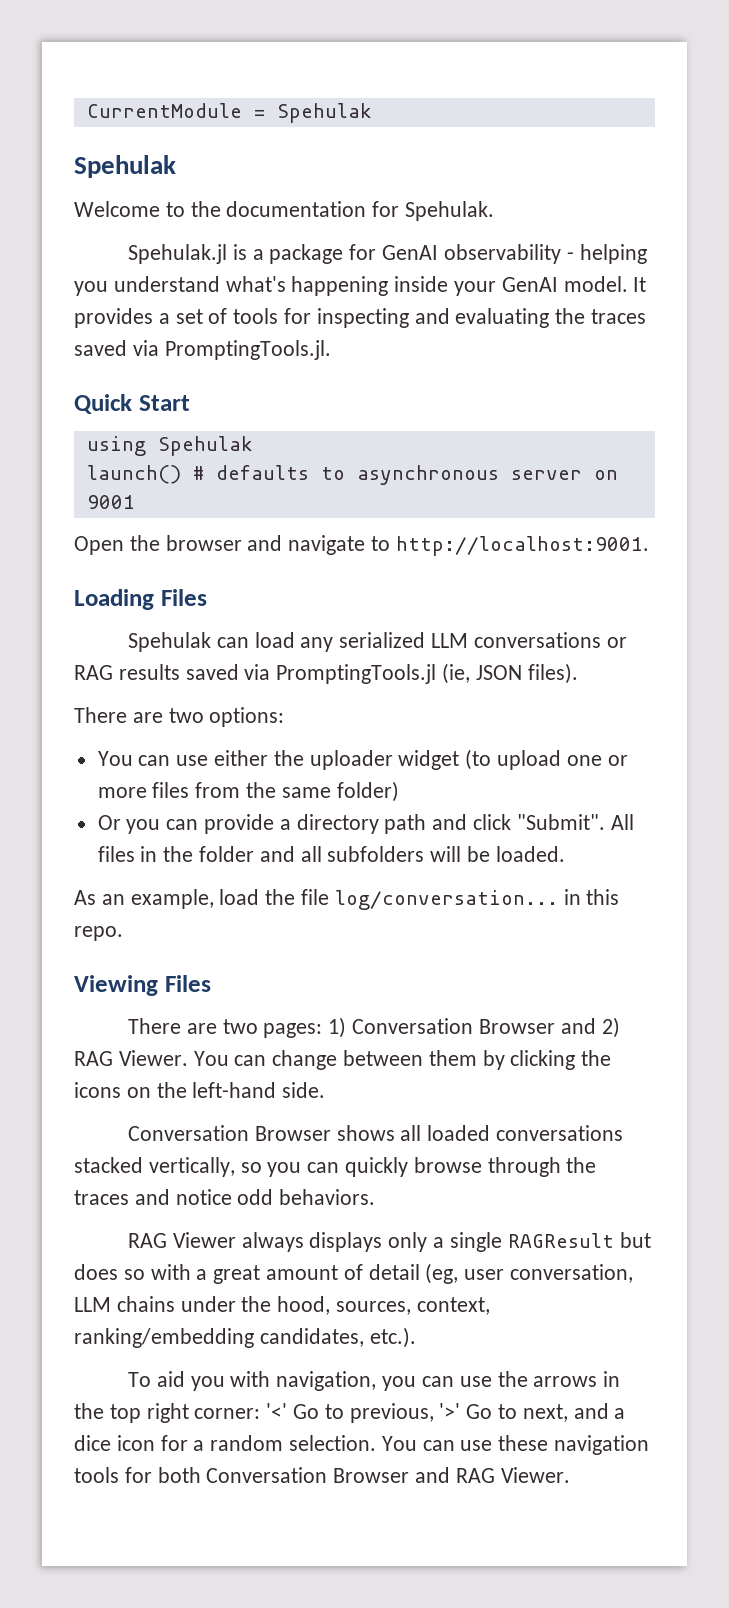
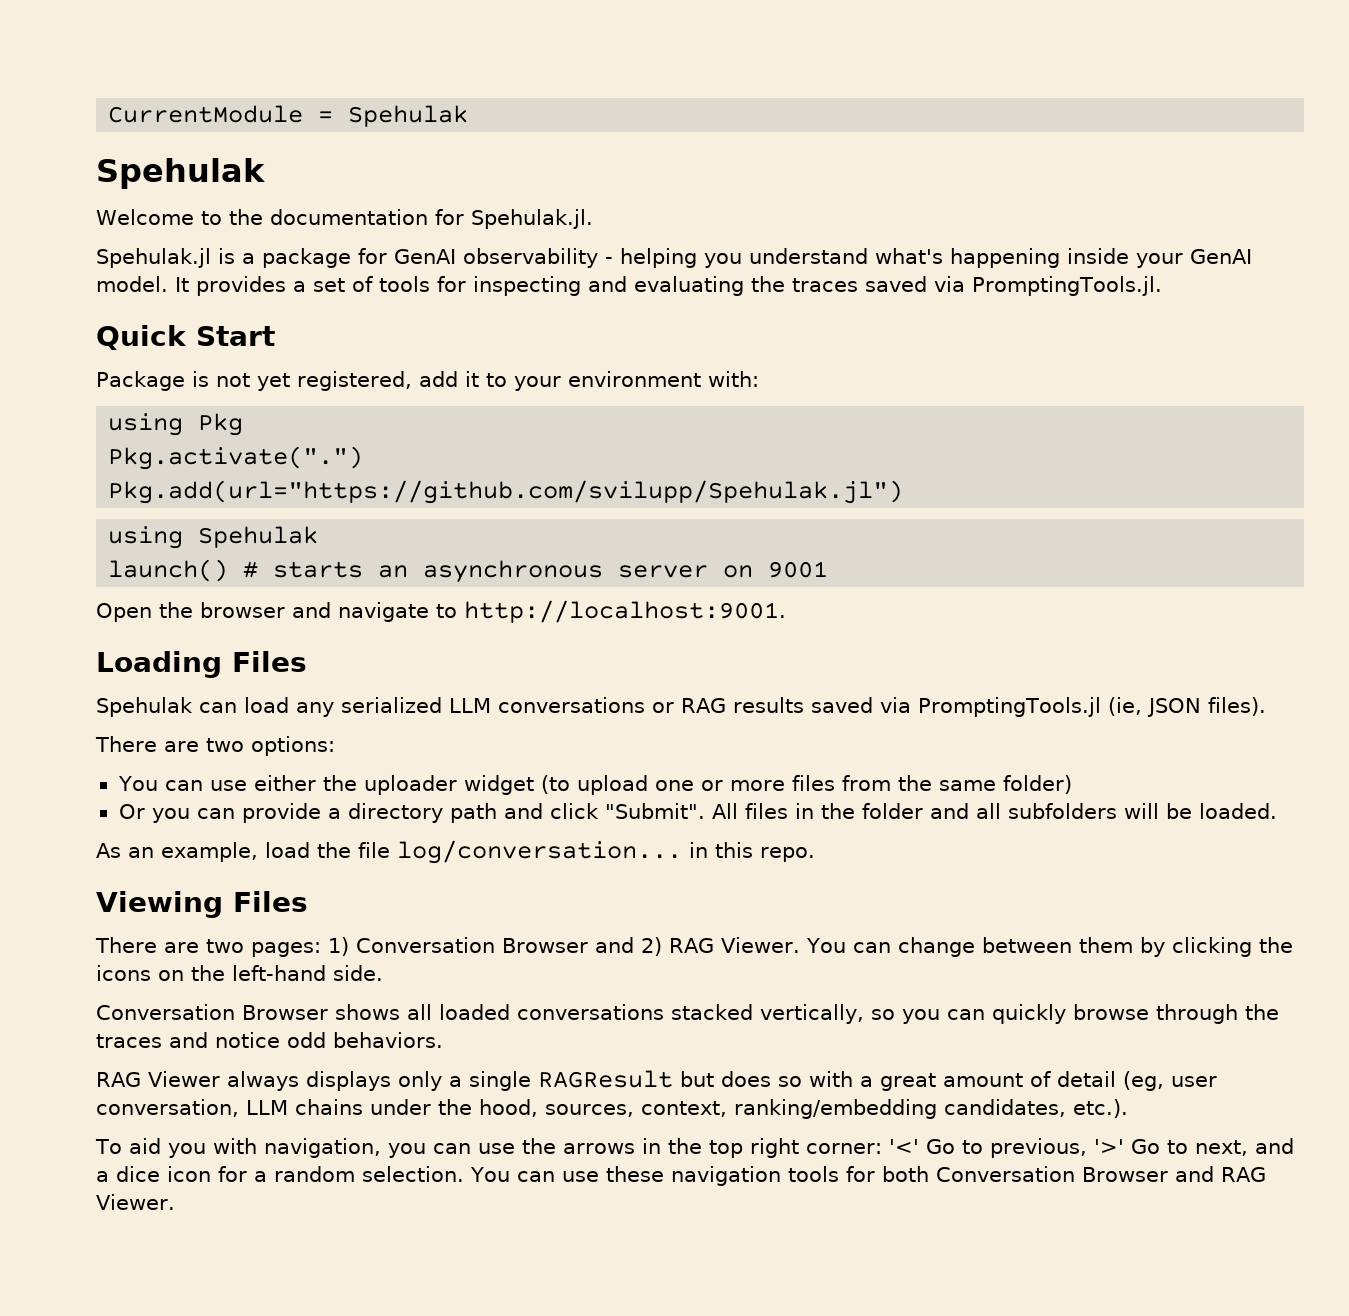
[405,201,495,221] Spehulak. -> [470,209,593,229] Spehulak.jl.
(190, 403) none -> [96,371,759,391] [108,413,244,436] [108,446,364,470] [108,480,904,504] // Package is not yet registered, add it to your environment with: // using Pkg // Pkg.activate(".") // Pkg.add(url="https://github.com/svilupp/Spehulak.jl")
[215,465,345,480] defaults to -> [273,561,409,578] starts an

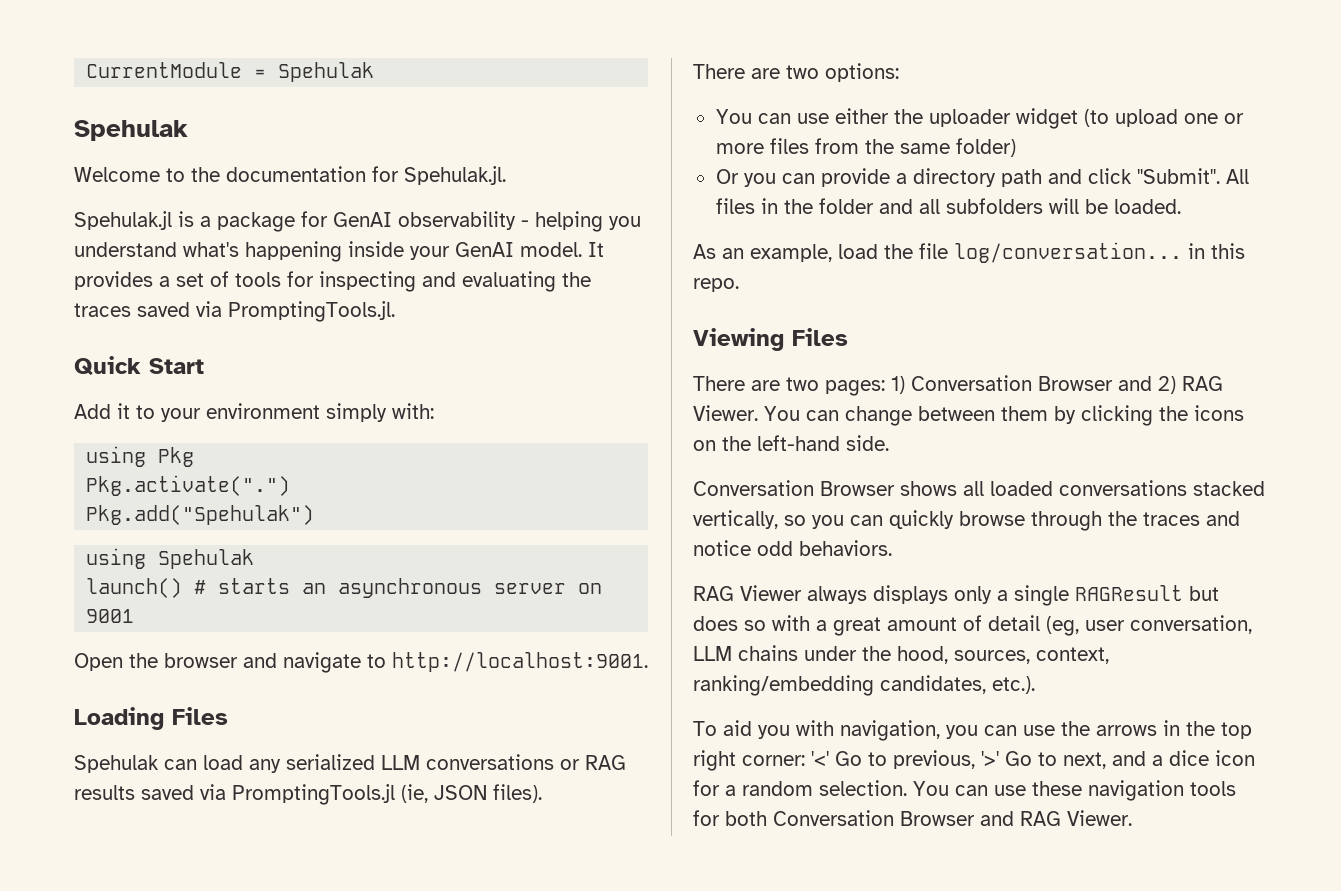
[96,371,458,391] Package is not yet registered, add -> [74,404,111,419] Add
(701, 379) none -> [326,403,387,422] simply
[108,480,904,504] Pkg.add(url="https://github.com/svilupp/Spehulak.jl") -> [86,505,315,525] Pkg.add("Spehulak")

